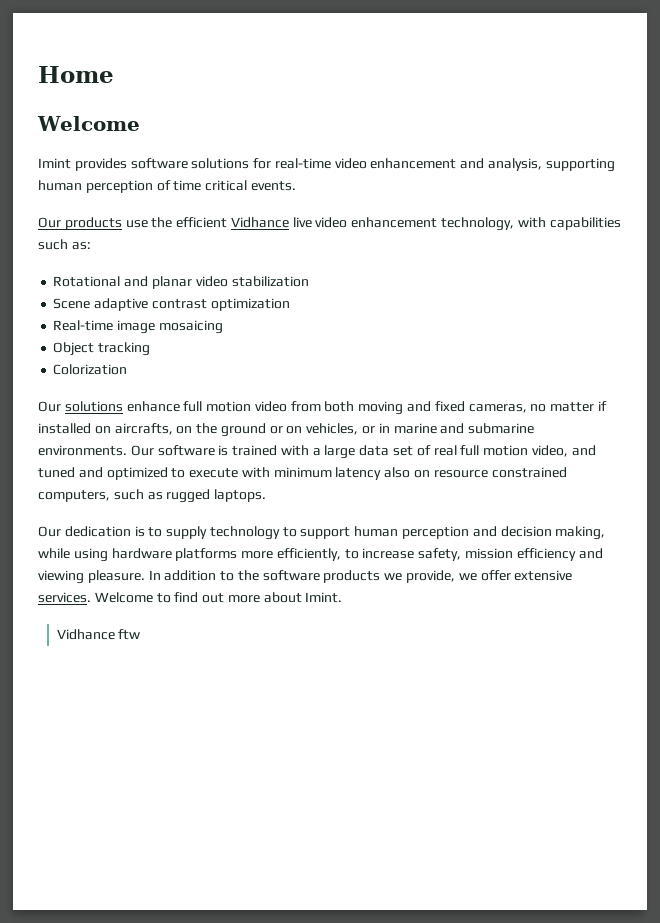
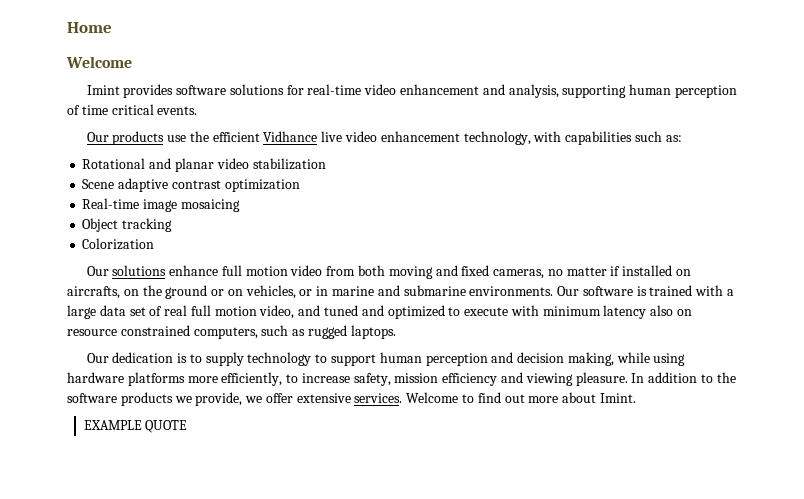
[56,629,141,640] Vidhance ftw -> [83,420,188,433] EXAMPLE QUOTE

